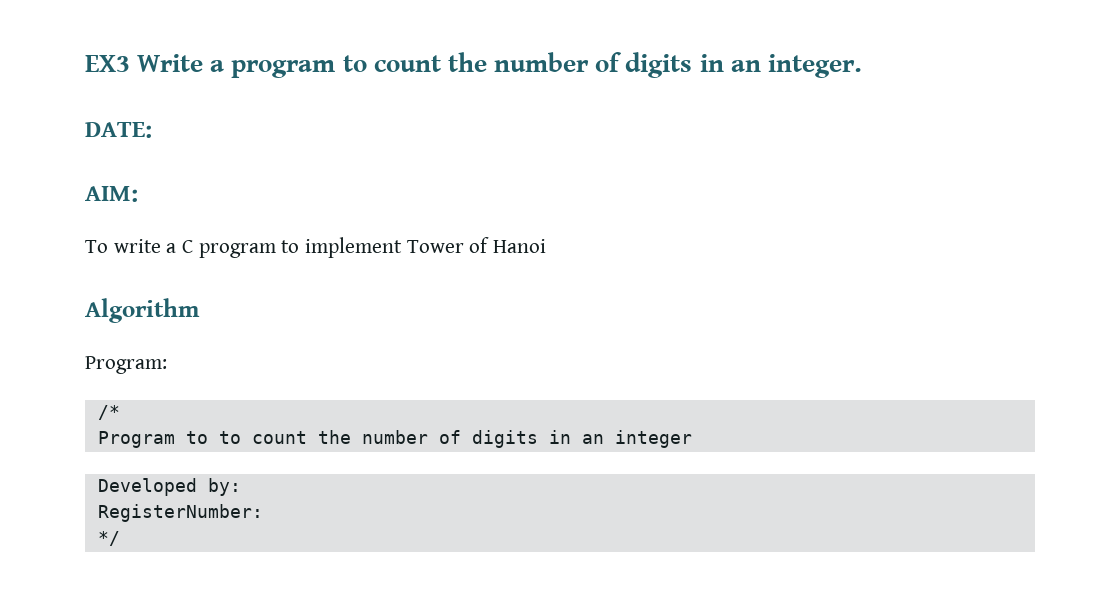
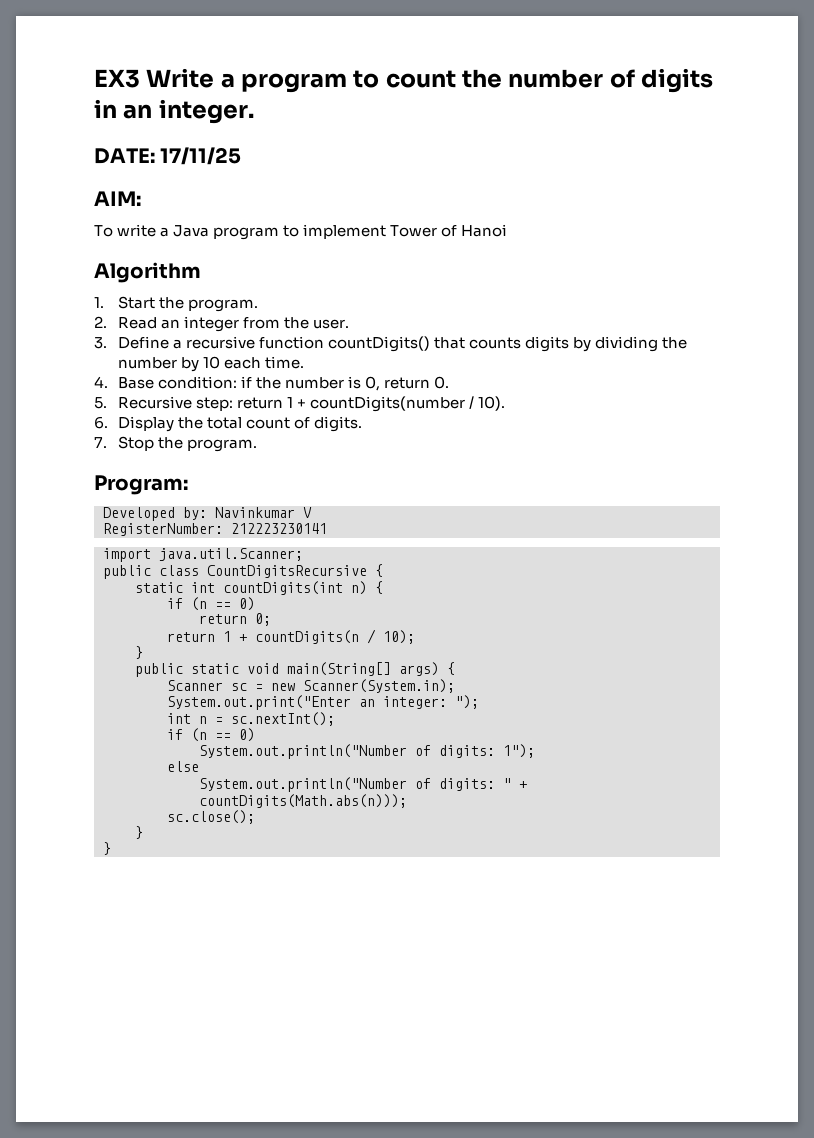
(152, 130) none -> [160,147,242,165] 17/11/25
[182,240,194,253] C -> [173,225,210,237] Java
[85,356,167,374] [97,405,120,420] [97,430,692,448] Program: // /* // Program to to count the number of digits in an integer -> [94,296,259,312] [94,316,350,332] [94,336,688,352] [117,356,305,372] [94,376,450,391] [94,396,506,412] [94,416,363,432] [94,436,258,452] [94,475,188,495] 1. Start the program. // 2. Read an integer from the user. // 3. Define a recursive function countDigits() that counts digits by dividing the number by 10 each time. // 4. Base condition: if the number is 0, return 0. // 5. Recursive step: return 1 + countDigits(number / 10). // 6. Display the total count of digits. // 7. Stop the program. // Program:
(241, 487) none -> [215,507,312,518] Navinkumar V
[97,531,120,546] // */ -> [231,523,327,534] [103,548,303,562] [103,564,383,579] [135,581,383,595] [167,597,255,611] [199,613,271,626] [167,629,415,644] [135,646,143,659] [135,662,455,677] [167,679,455,693] [167,695,479,710] [167,712,335,726] [167,728,255,742] [199,744,535,759] [167,761,199,772] [199,777,527,792] [199,794,407,808] [167,810,255,824] [135,826,143,839] [103,842,111,855] 212223230141 // import java.util.Scanner; // public class CountDigitsRecursive { // static int countDigits(int n) { // if (n == 0) // return 0; // return 1 + countDigits(n / 10); // } // public static void main(String[] args) { // Scanner sc = new Scanner(System.in); // System.out.print("Enter an integer: "); // int n = sc.nextInt(); // if (n == 0) // System.out.println("Number of digits: 1"); // else // System.out.println("Number of digits: " + countDigits(Math.abs(n))); // sc.close(); // } // }

